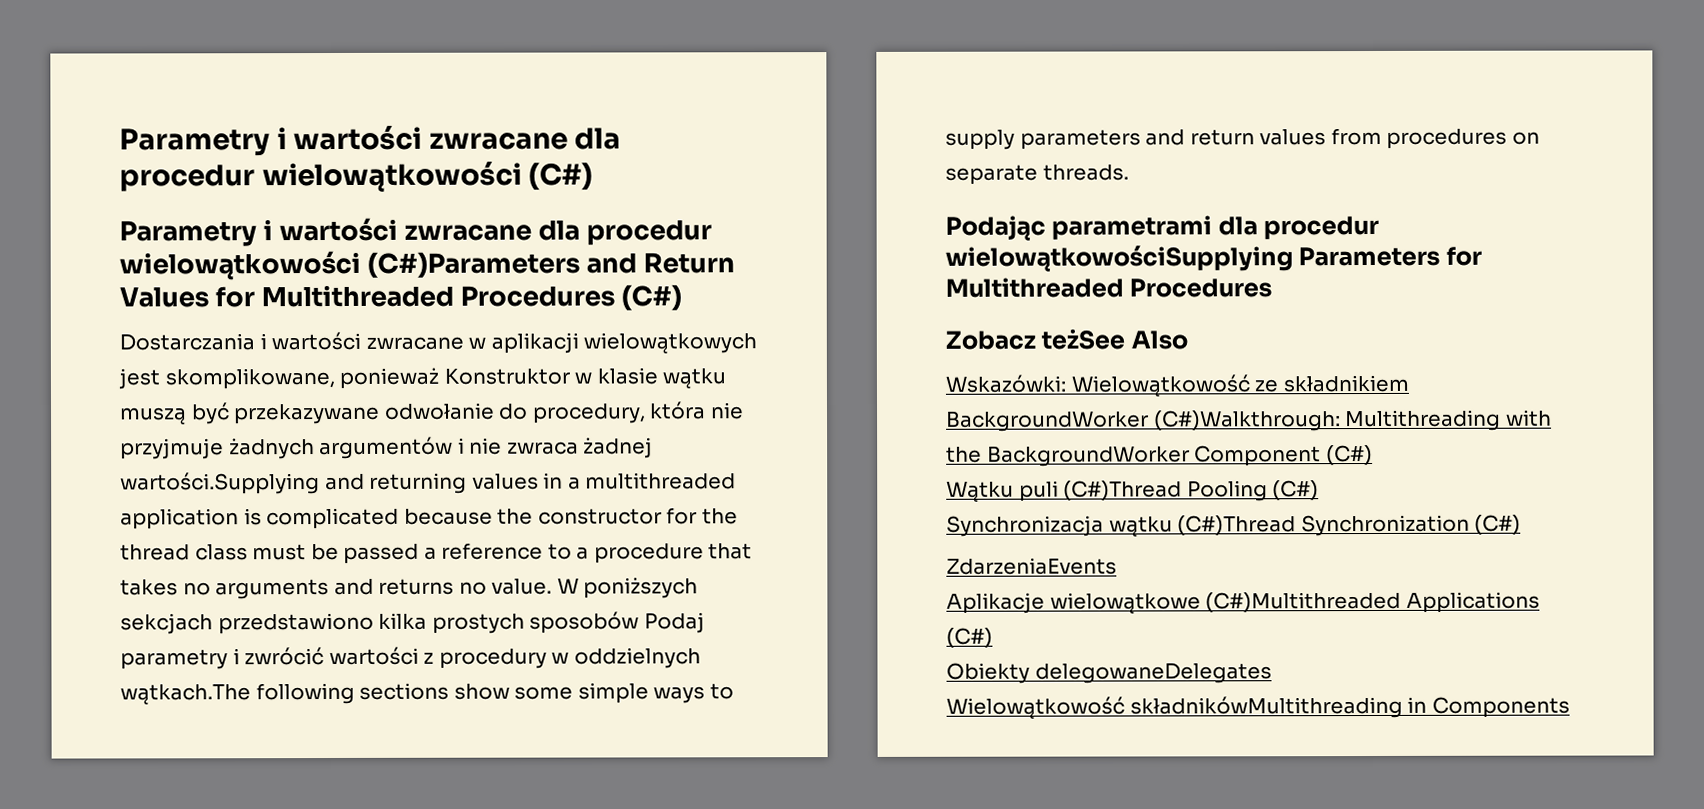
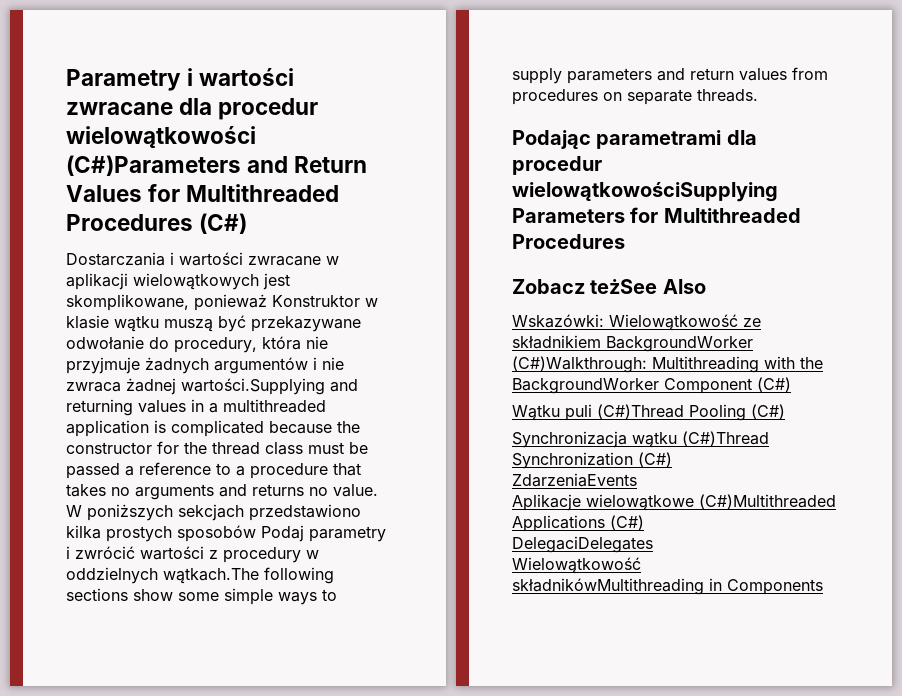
[119,125,622,157] [119,161,594,193] [119,217,713,247] [119,250,361,281] Parametry i wartości zwracane dla procedur wielowątkowości (C#) // Parametry i wartości zwracane dla procedur wielowątkowości -> [66,68,295,91] [66,98,319,120] [66,126,256,149] Parametry i wartości zwracane dla procedur wielowątkowości
[946,662,1272,684] Obiekty delegowaneDelegates -> [512,536,653,553] DelegaciDelegates

